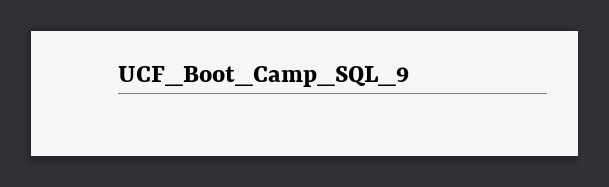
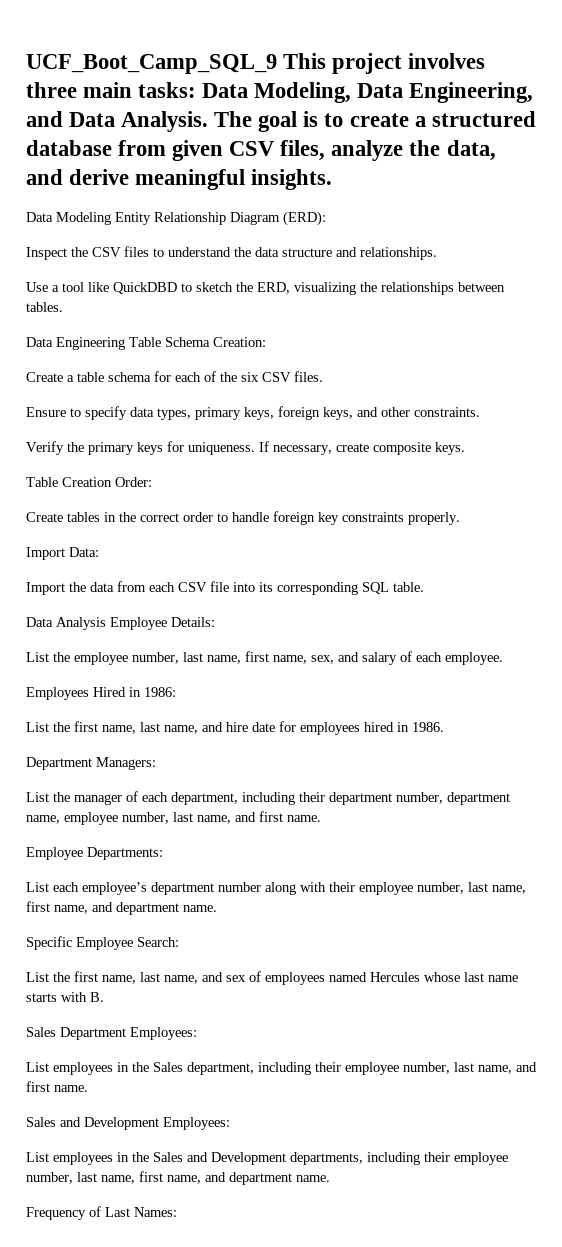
(409, 76) none -> [283,53,486,74] [26,82,534,103] [26,111,536,132] [26,140,496,161] [26,169,333,190] [26,211,326,226] [26,246,437,260] [26,282,505,295] [26,302,63,312] [26,337,266,350] [26,371,323,382] [26,406,480,420] [26,441,465,455] [26,477,152,487] [26,511,460,525] [26,547,99,560] [26,581,424,595] [26,617,215,630] [26,651,503,665] [26,687,176,700] [26,721,444,735] [26,757,156,770] [26,791,510,805] [26,811,321,825] [26,847,163,860] [26,882,526,895] [26,901,217,915] [26,936,179,950] [26,971,518,985] [26,992,104,1002] [26,1027,197,1040] [26,1062,537,1075] [26,1081,88,1092] [26,1117,230,1130] [26,1152,508,1165] [26,1171,330,1185] [26,1206,177,1220] This project involves three main tasks: Data Modeling, Data Engineering, and Data Analysis. The goal is to create a structured database from given CSV files, analyze the data, and derive meaningful insights. // Data Modeling Entity Relationship Diagram (ERD): // Inspect the CSV files to understand the data structure and relationships. // Use a tool like QuickDBD to sketch the ERD, visualizing the relationships between tables. // Data Engineering Table Schema Creation: // Create a table schema for each of the six CSV files. // Ensure to specify data types, primary keys, foreign keys, and other constraints. // Verify the primary keys for uniqueness. If necessary, create composite keys. // Table Creation Order: // Create tables in the correct order to handle foreign key constraints properly. // Import Data: // Import the data from each CSV file into its corresponding SQL table. // Data Analysis Employee Details: // List the employee number, last name, first name, sex, and salary of each employee. // Employees Hired in 1986: // List the first name, last name, and hire date for employees hired in 1986. // Department Managers: // List the manager of each department, including their department number, department name, employee number, last name, and first name. // Employee Departments: // List each employee’s department number along with their employee number, last name, first name, and department name. // Specific Employee Search: // List the first name, last name, and sex of employees named Hercules whose last name starts with B. // Sales Department Employees: // List employees in the Sales department, including their employee number, last name, and first name. // Sales and Development Employees: // List employees in the Sales and Development departments, including their employee number, last name, first name, and department name. // Frequency of Last Names:

